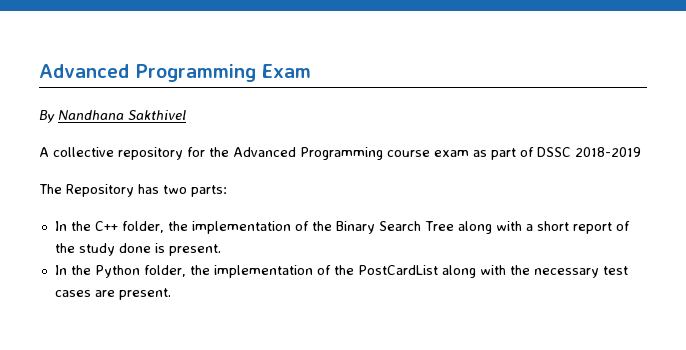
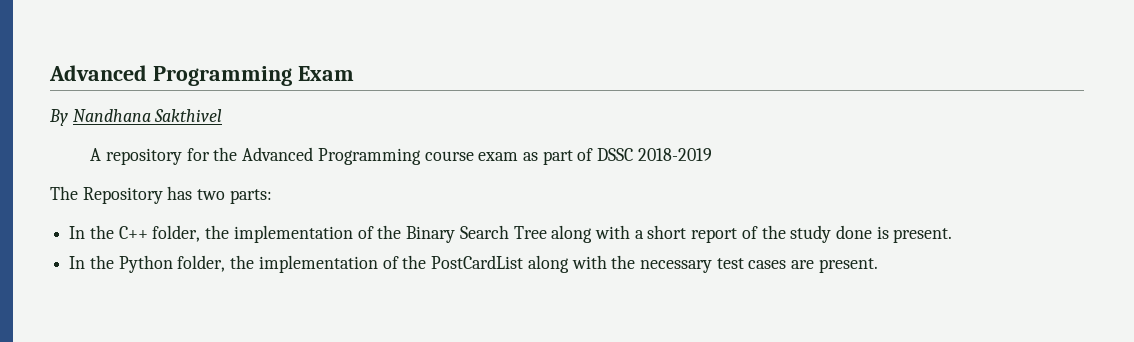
[53,147,114,157] collective -> (102, 154) none

